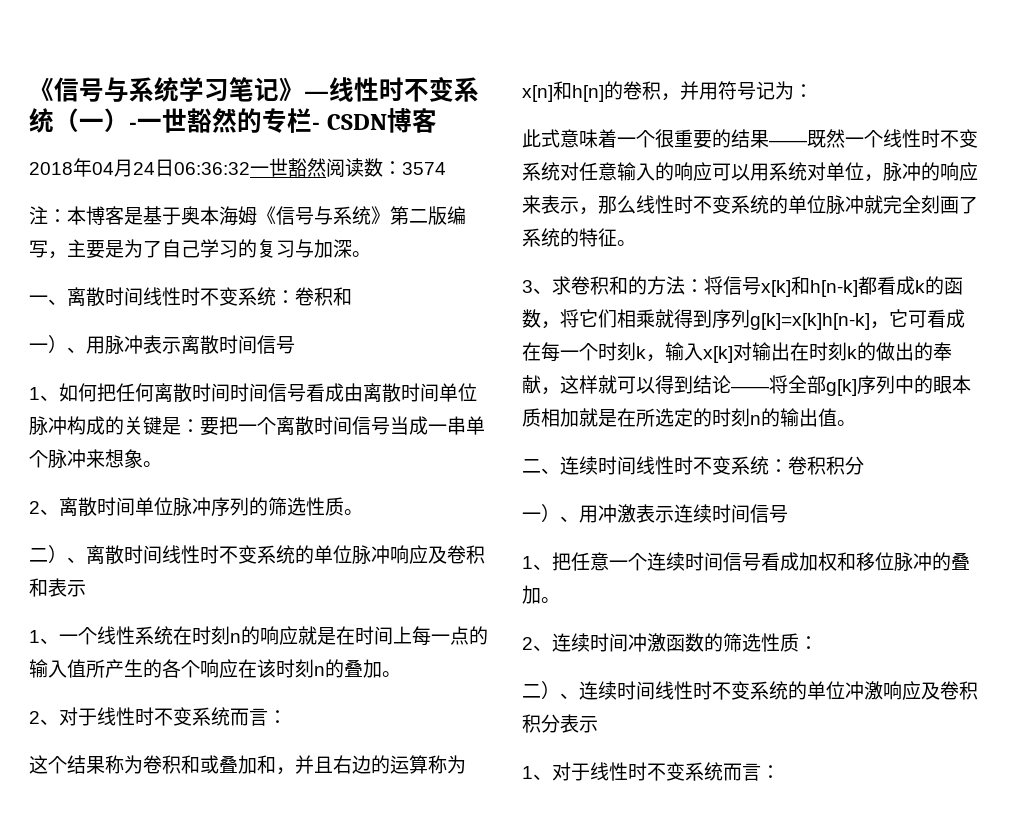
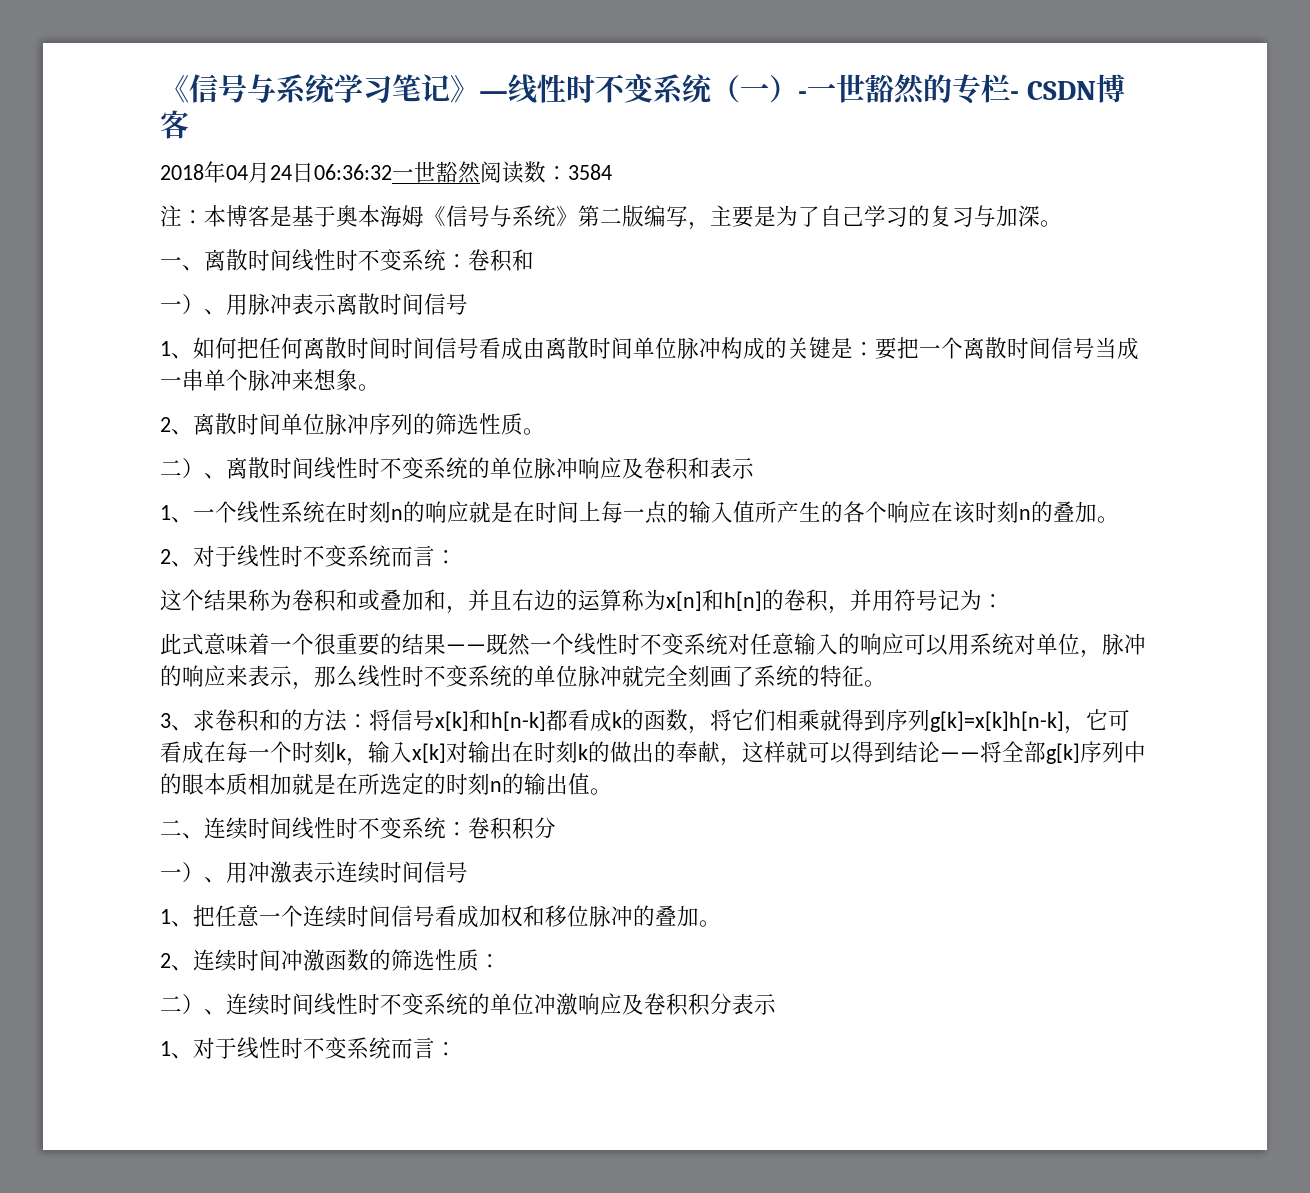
[402,162,446,175] 3574 -> [568,164,612,180] 3584

